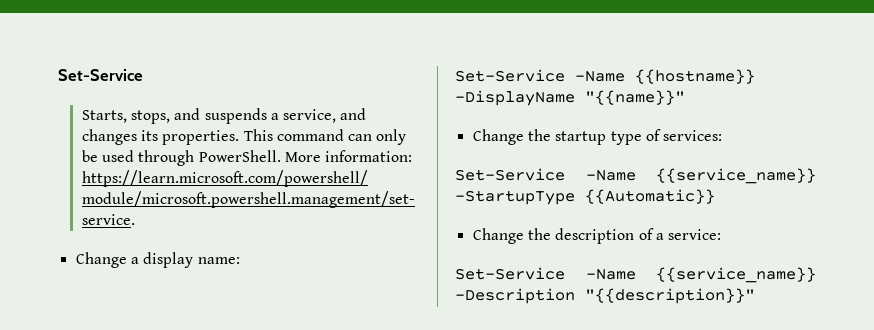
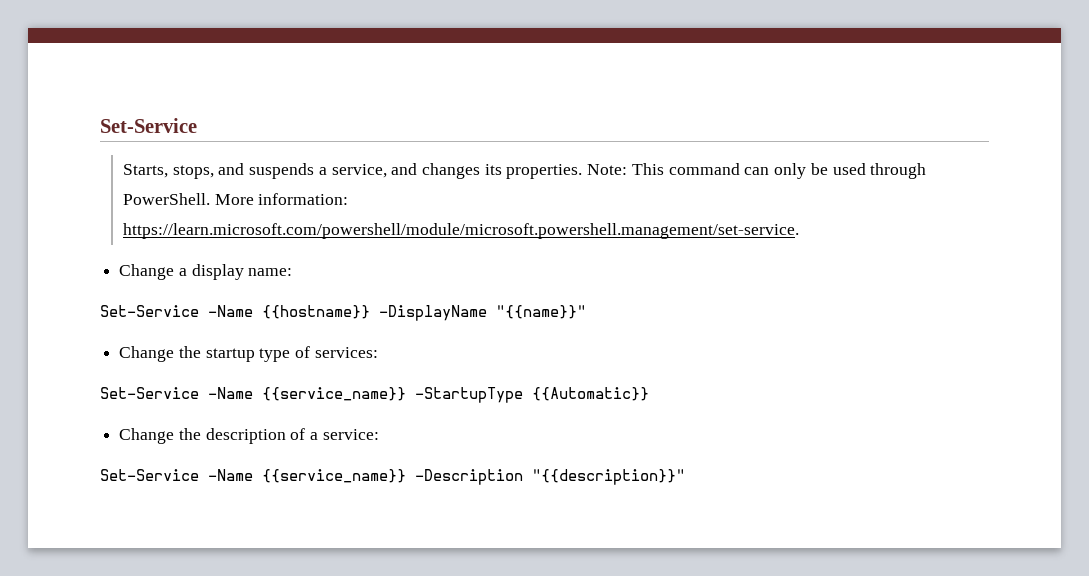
(240, 137) none -> [587,164,628,175] Note:

